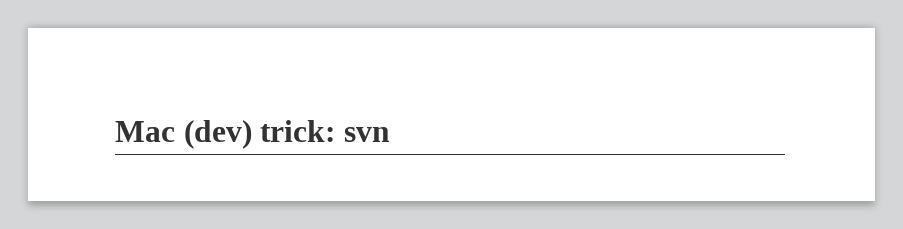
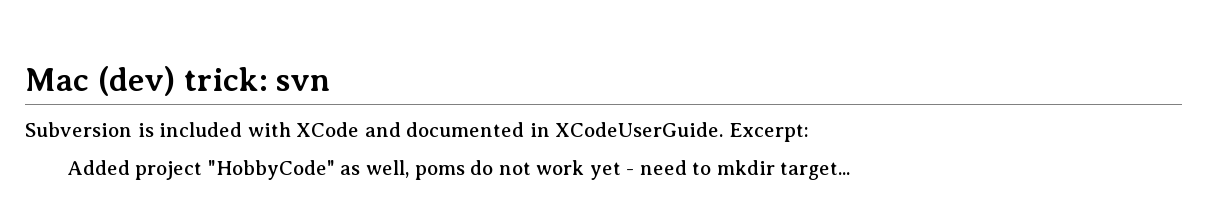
(390, 134) none -> [25,122,809,142] [66,160,851,180] // Subversion is included with XCode and documented in XCodeUserGuide. Excerpt: // Added project "HobbyCode" as well, poms do not work yet - need to mkdir target...

